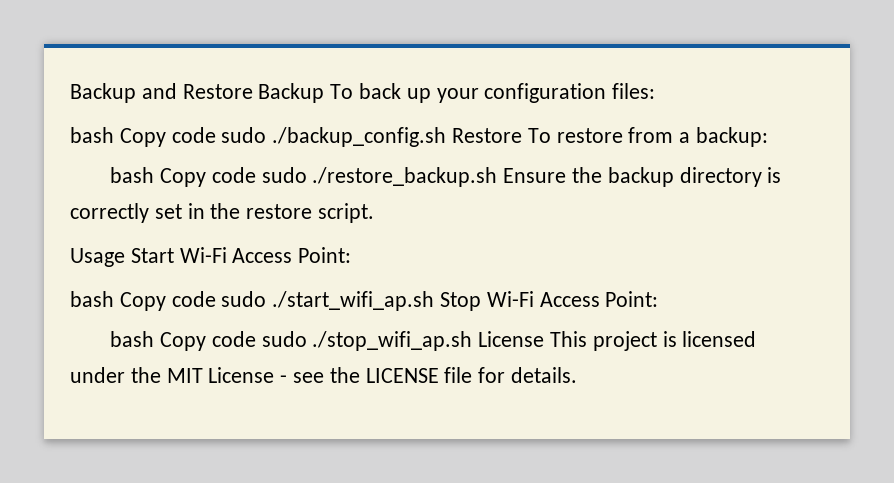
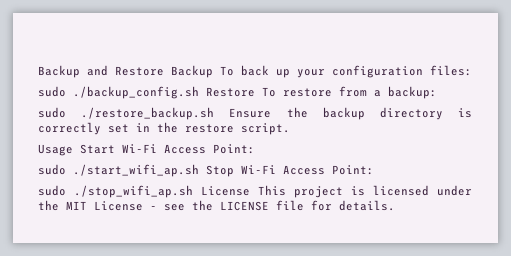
[70,127,216,147] bash Copy code -> (472, 70) none
[110,167,256,187] bash Copy code -> (437, 92) none
[70,291,216,311] bash Copy code -> (255, 149) none
[110,331,256,351] bash Copy code -> (374, 170) none

